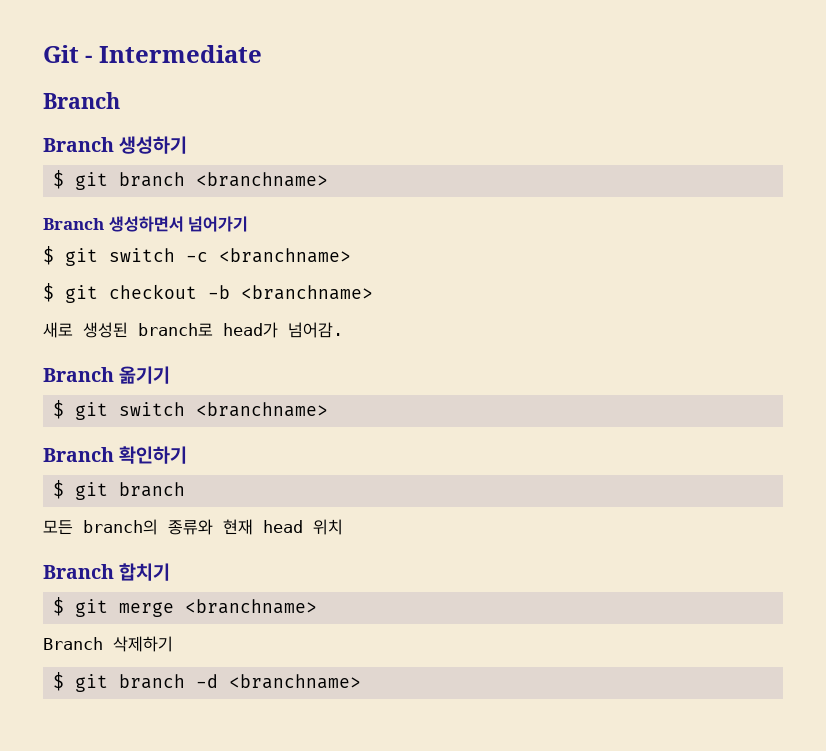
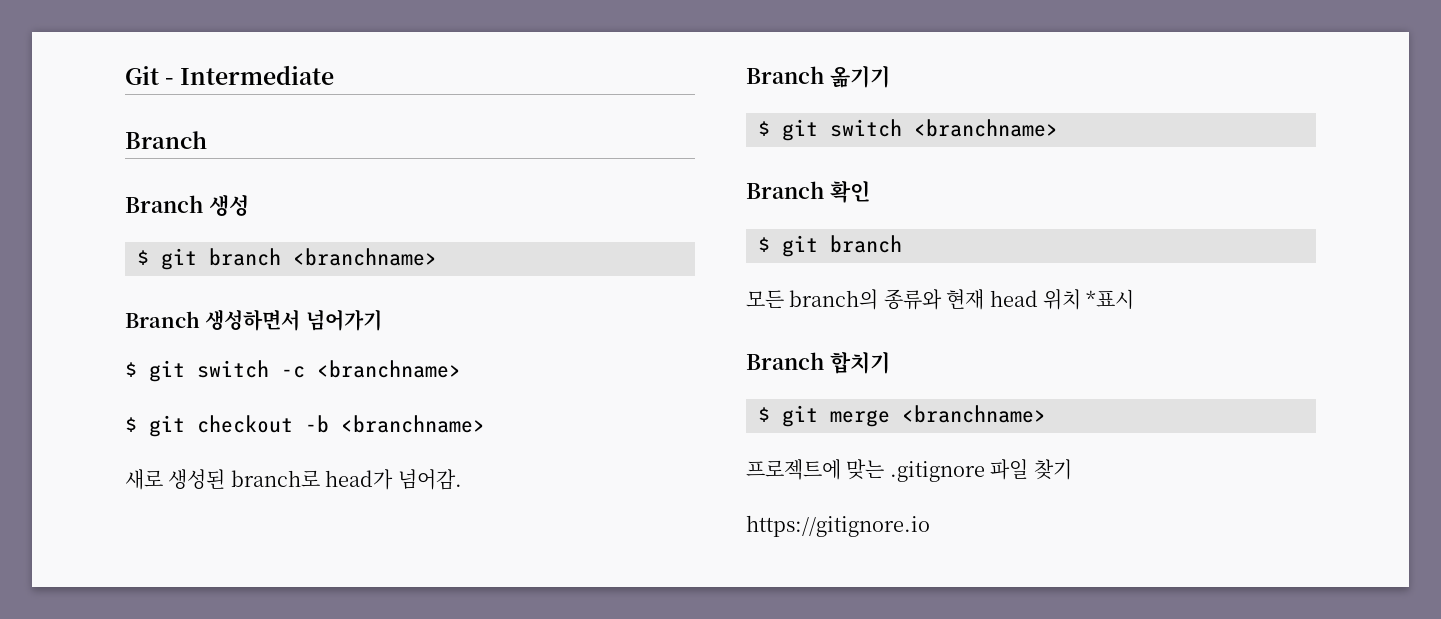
[119,136,188,154] 생성하기 -> [208,194,249,216] 생성
[119,446,188,464] 확인하기 -> [829,181,870,203] 확인
(343, 527) none -> [1086,289,1135,309] *표시
[43,636,173,652] [53,672,362,692] Branch 삭제하기 // $ git branch -d <branchname> -> [746,459,1072,482] [746,515,930,537] 프로젝트에 맞는 .gitignore 파일 찾기 // https://gitignore.io

